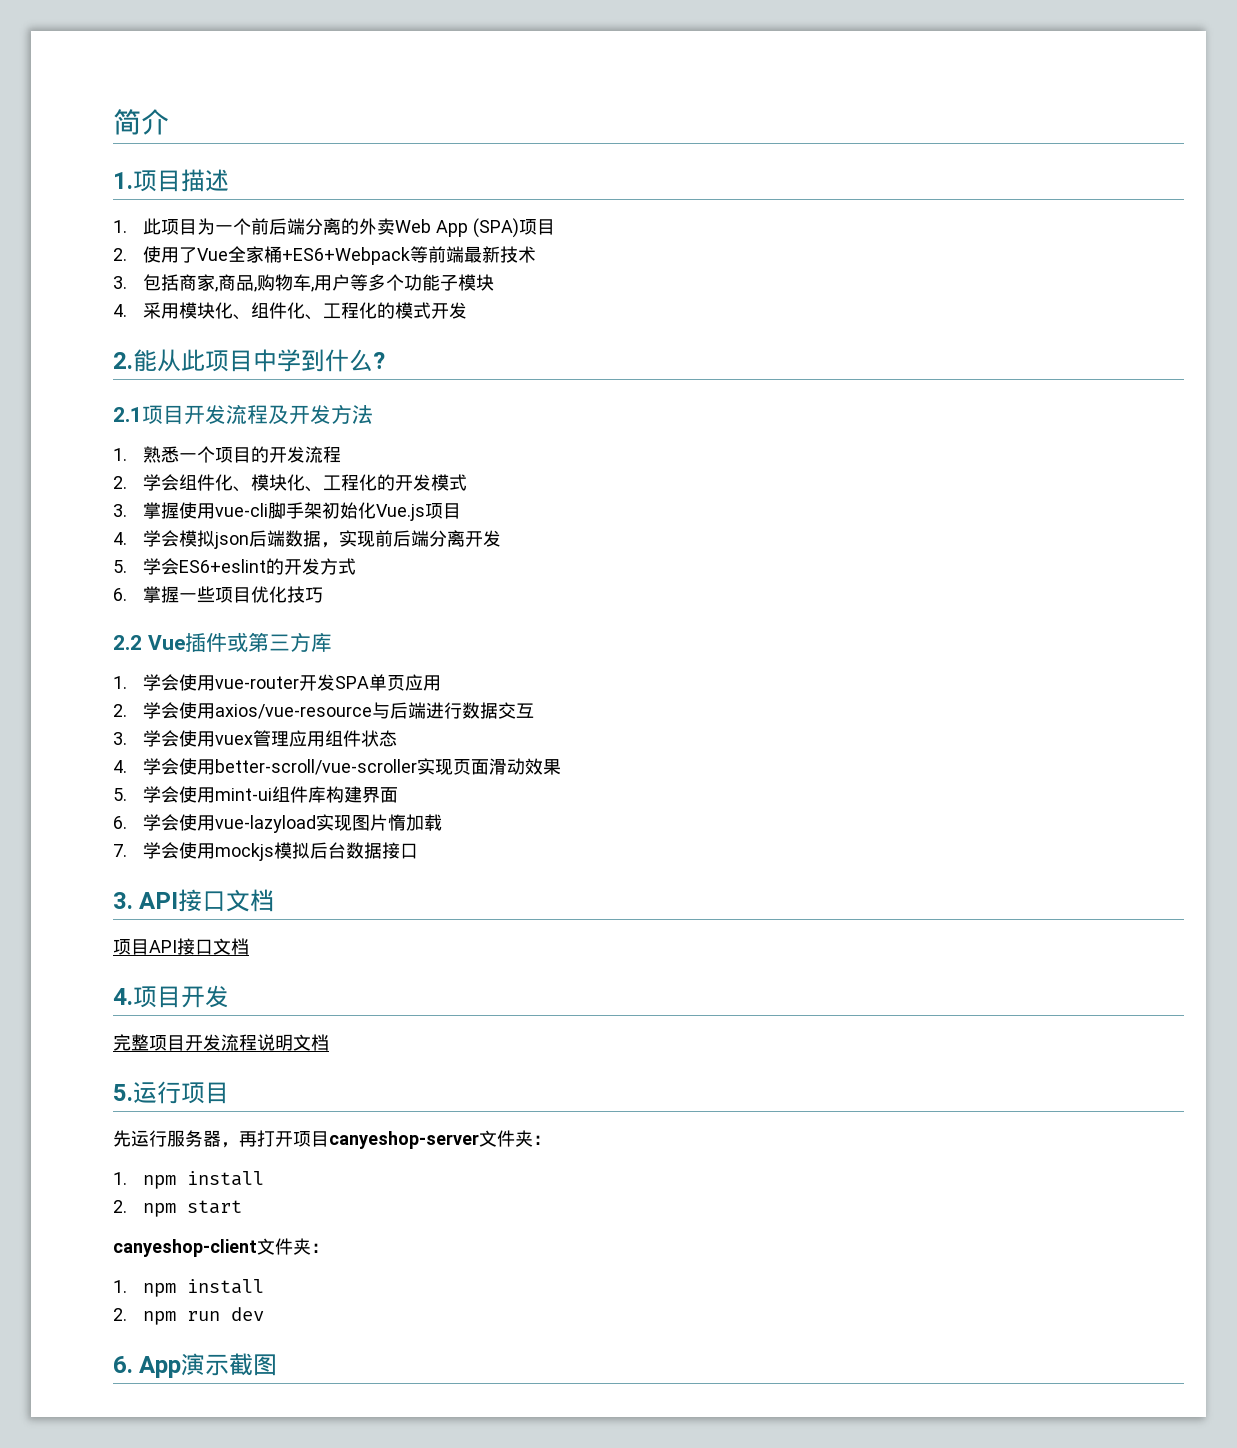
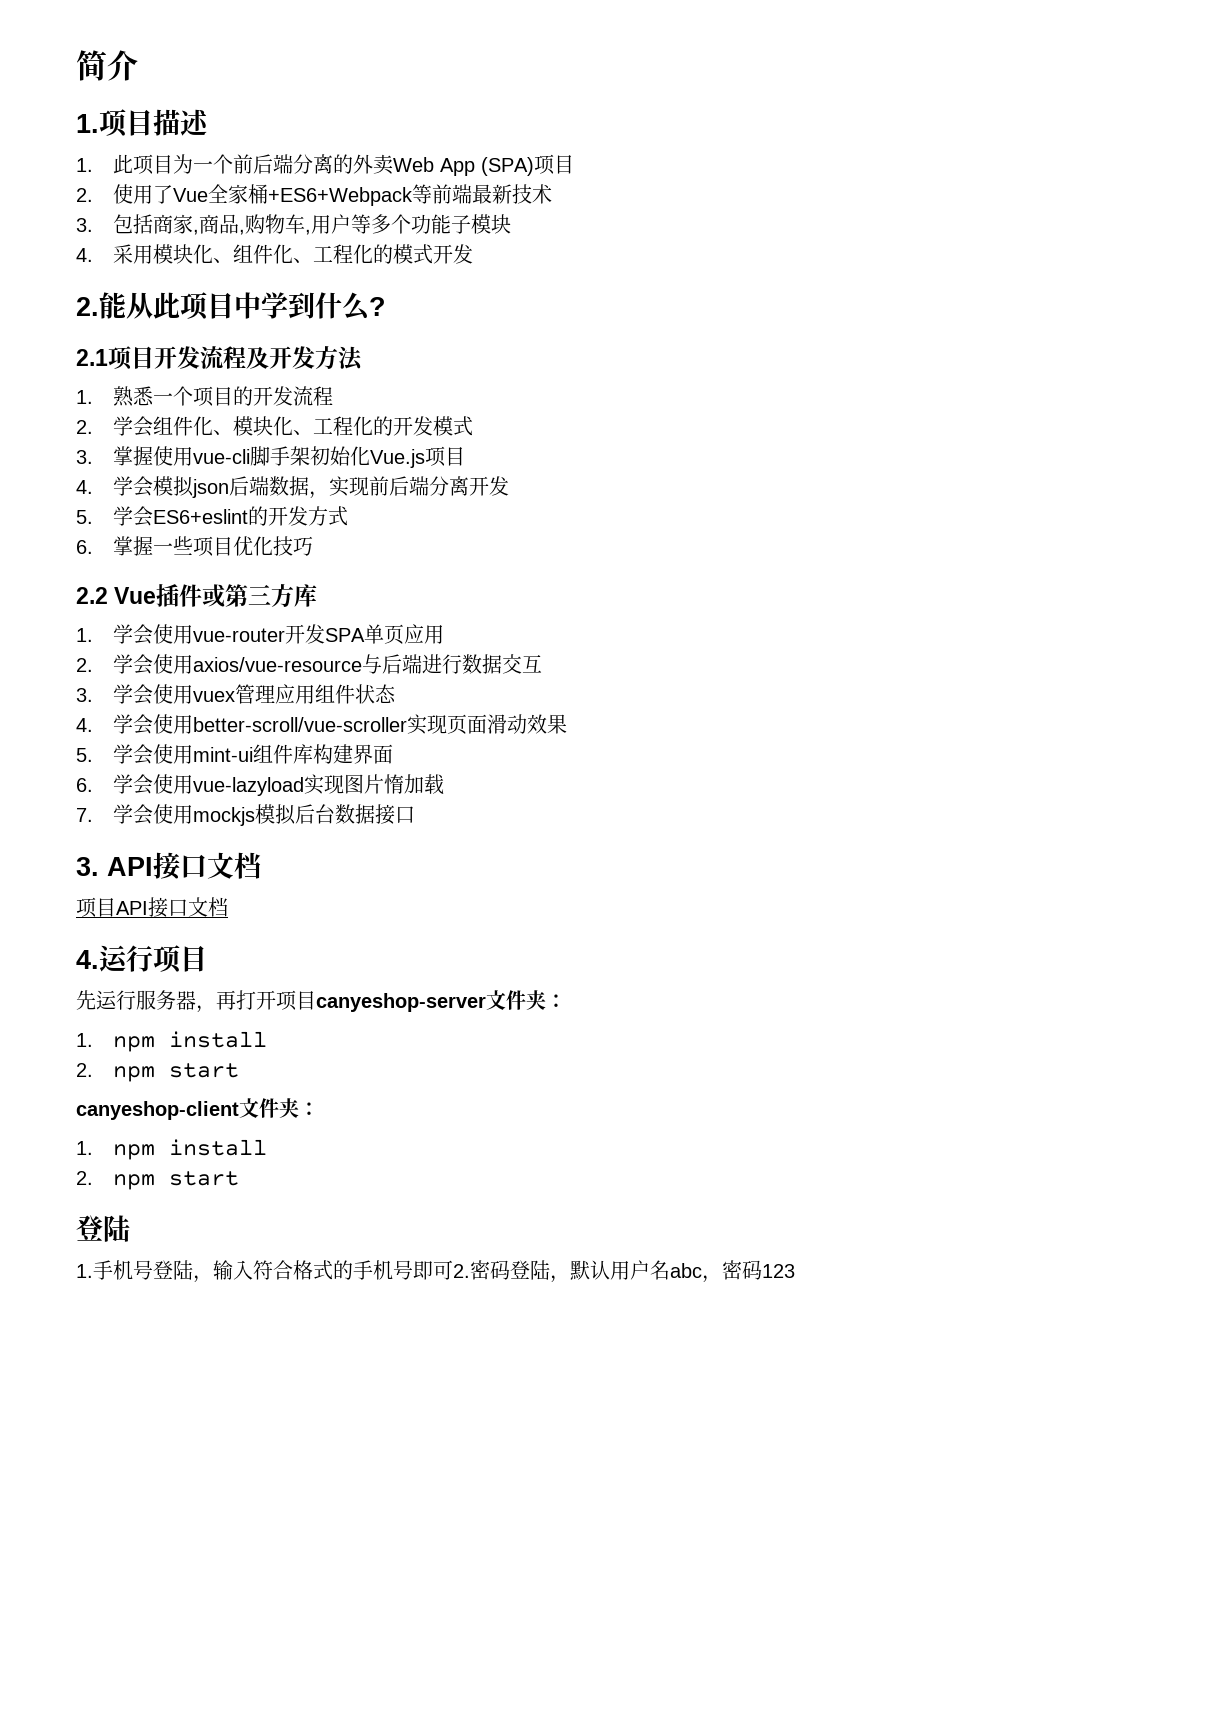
[133,985,229,1008] [113,1034,329,1051] [113,1084,133,1101] 项目开发 // 完整项目开发流程说明文档 // 5. -> (99, 959) none
[187,1307,265,1321] [113,1353,278,1378] run dev // 6. App演示截图 -> [168,1171,239,1186] [76,1215,130,1242] [76,1260,795,1283] start // 登陆 // 1.手机号登陆，输入符合格式的手机号即可2.密码登陆，默认用户名abc，密码123

